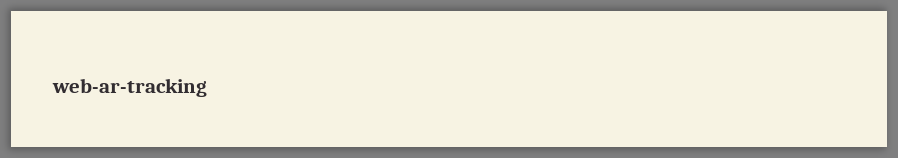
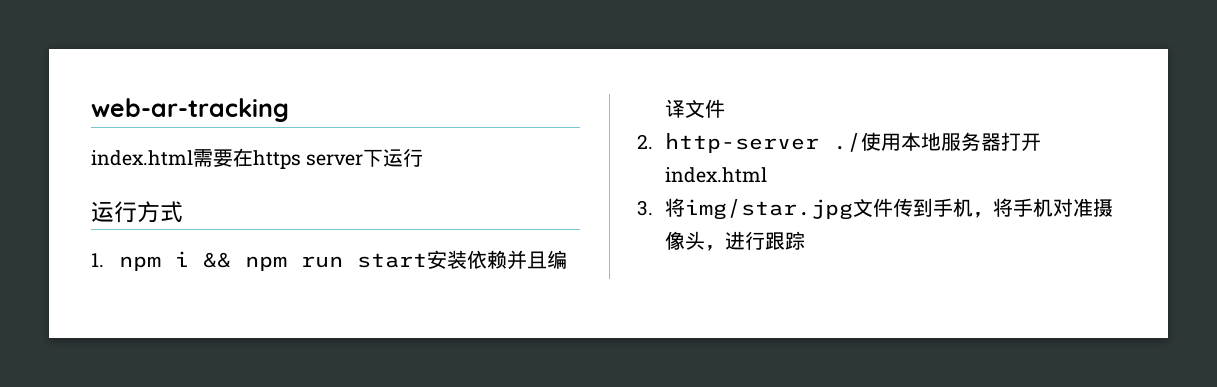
(207, 87) none -> [91,148,424,169] [91,201,183,223] [91,250,568,271] [665,99,726,118] [637,132,1042,153] [665,167,768,183] [637,198,1114,220] [665,231,806,251] // index.html需要在https server下运行 // 运行方式 // 1. npm i && npm run start安装依赖并且编译文件 // 2. http-server ./使用本地服务器打开index.html // 3.将img/star.jpg文件传到手机，将手机对准摄像头，进行跟踪

